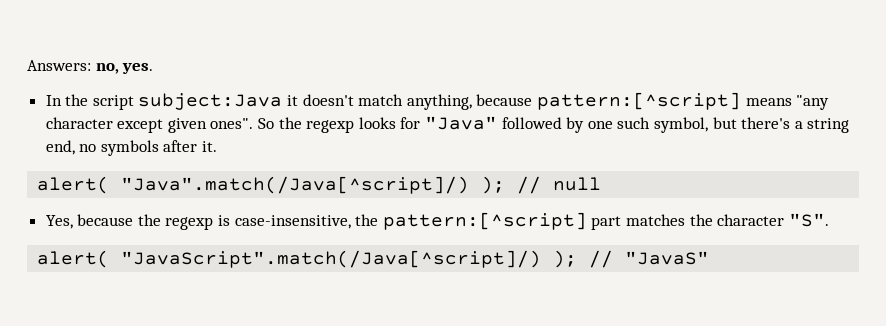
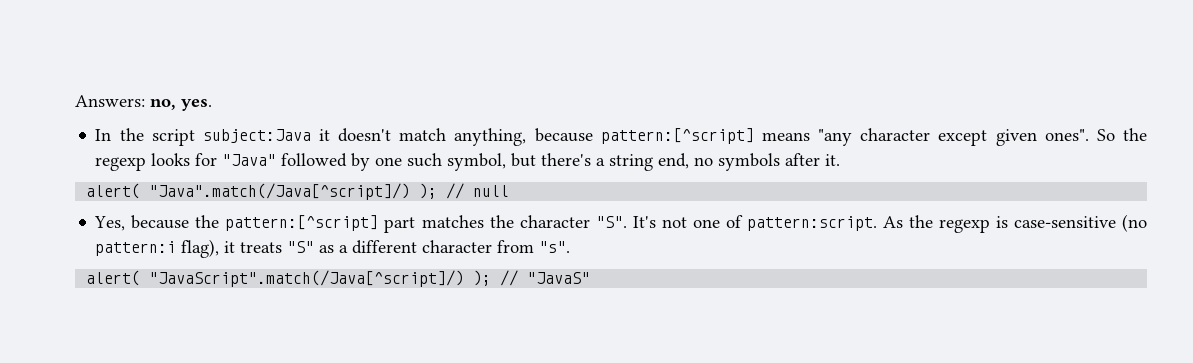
[165,214,379,230] regexp is case-insensitive, the -> (220, 221) none
(829, 220) none -> [632,214,1147,233] [95,239,571,258] It's not one of pattern:script. As the regexp is case-sensitive (no pattern:i flag), it treats "S" as a different character from "s".

